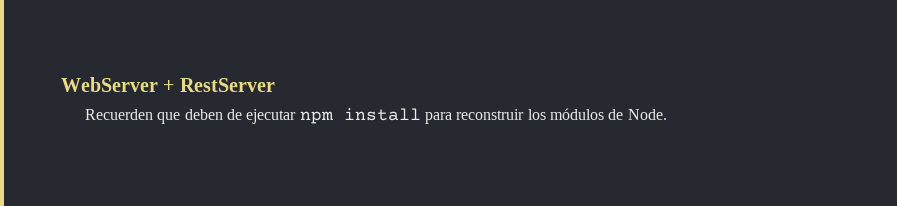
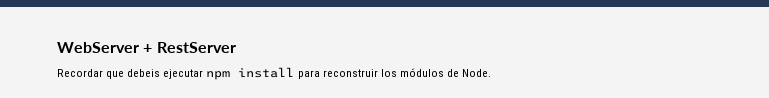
[85,109,243,124] Recuerden que deben de -> [57,69,161,79] Recordar que debeis

